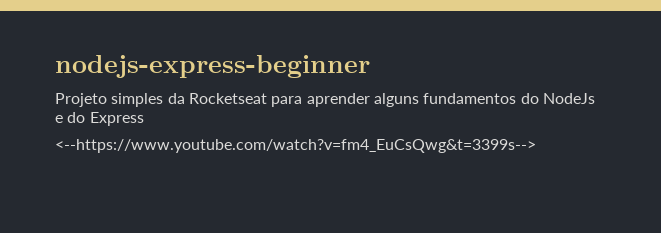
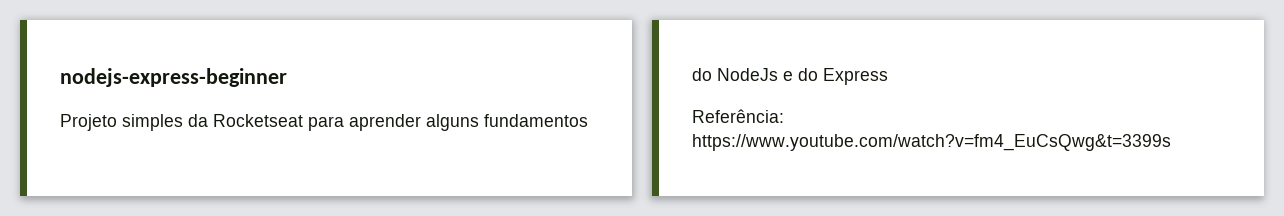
[55,139,536,153] <--https://www.youtube.com/watch?v=fm4_EuCsQwg&t=3399s--> -> [692,109,784,123] [692,134,1171,151] Referência: https://www.youtube.com/watch?v=fm4_EuCsQwg&t=3399s

